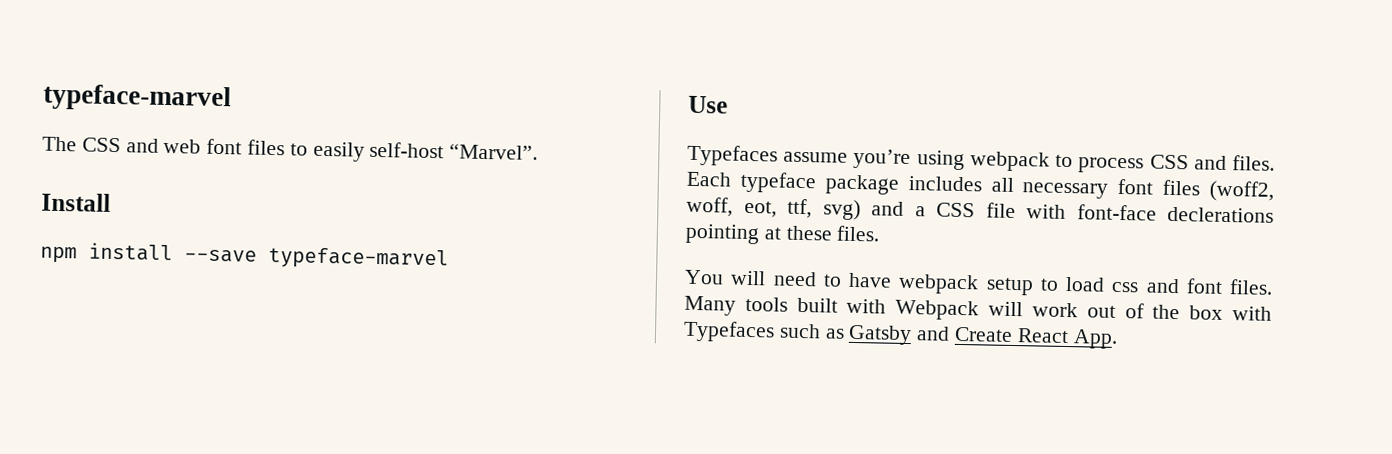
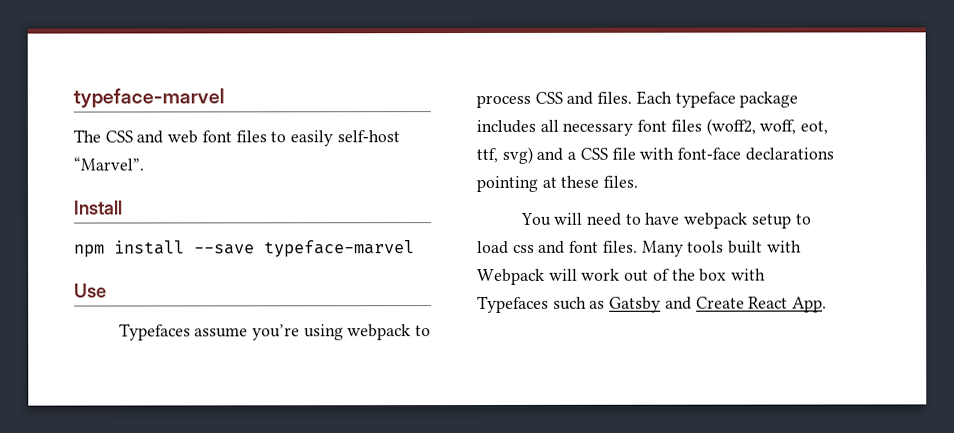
[1167,206,1274,223] declerations -> [744,147,834,161] declarations

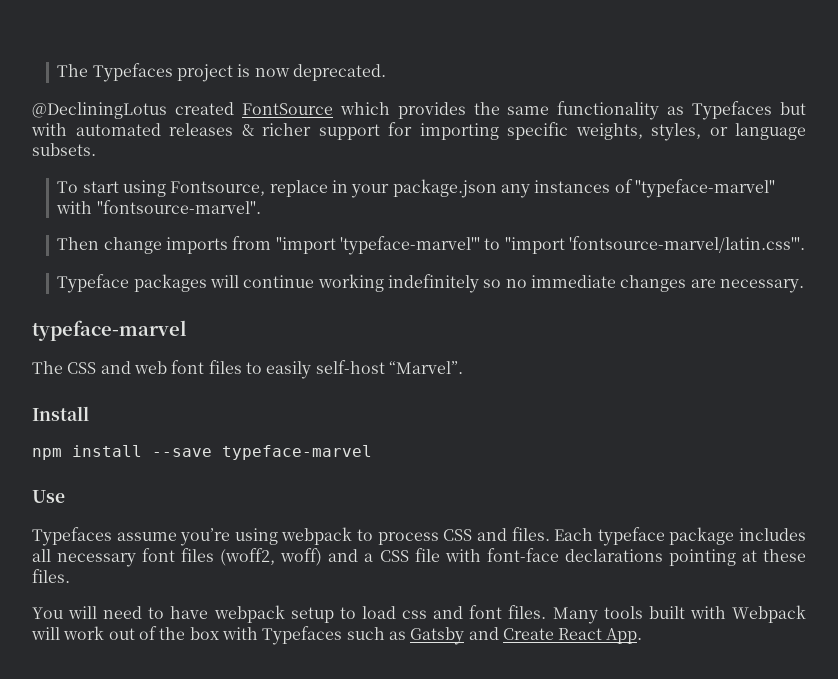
(73, 98) none -> [57,63,386,82] [32,101,806,120] [31,122,806,141] [32,143,96,156] [57,179,775,198] [56,200,261,214] [57,236,805,255] [57,274,804,293] The Typefaces project is now deprecated. // @DecliningLotus created FontSource which provides the same functionality as Typefaces but with automated releases & richer support for importing specific weights, styles, or language subsets. // To start using Fontsource, replace in your package.json any instances of "typeface-marvel" with "fontsource-marvel". // Then change imports from "import 'typeface-marvel'" to "import 'fontsource-marvel/latin.css'". // Typeface packages will continue working indefinitely so no immediate changes are necessary. //
[759,119,829,135] [476,146,533,164] woff, eot, ttf, svg) -> [280,548,323,566] woff)

